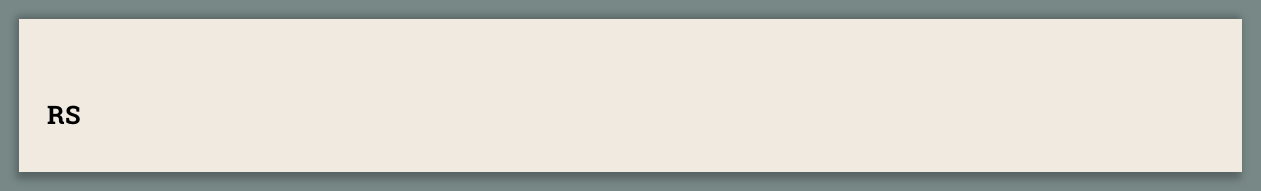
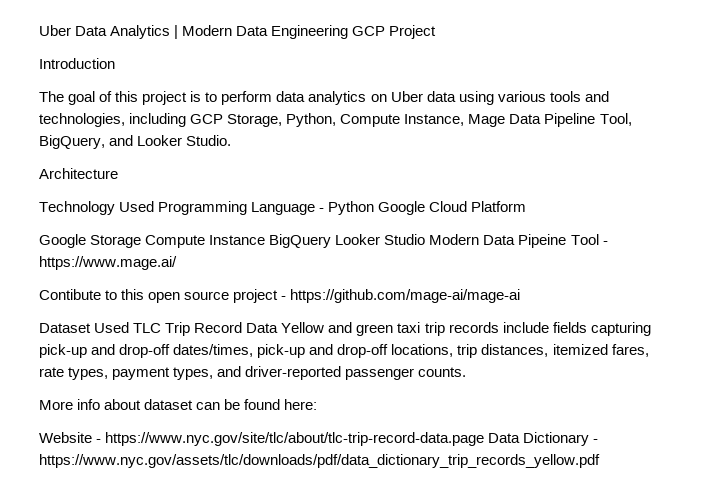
[47,105,81,125] RS -> [39,25,437,39] [39,58,115,69] [39,91,609,105] [39,113,632,127] [39,135,232,149] [39,168,118,179] [39,201,527,215] [39,234,608,248] [39,256,177,270] [39,289,521,303] [39,322,651,336] [39,344,649,358] [39,366,467,380] [39,399,318,410] [39,432,599,446] [39,454,600,468] Uber Data Analytics | Modern Data Engineering GCP Project // Introduction // The goal of this project is to perform data analytics on Uber data using various tools and technologies, including GCP Storage, Python, Compute Instance, Mage Data Pipeline Tool, BigQuery, and Looker Studio. // Architecture // Technology Used Programming Language - Python Google Cloud Platform // Google Storage Compute Instance BigQuery Looker Studio Modern Data Pipeine Tool - https://www.mage.ai/ // Contibute to this open source project - https://github.com/mage-ai/mage-ai // Dataset Used TLC Trip Record Data Yellow and green taxi trip records include fields capturing pick-up and drop-off dates/times, pick-up and drop-off locations, trip distances, itemized fares, rate types, payment types, and driver-reported passenger counts. // More info about dataset can be found here: // Website - https://www.nyc.gov/site/tlc/about/tlc-trip-record-data.page Data Dictionary - https://www.nyc.gov/assets/tlc/downloads/pdf/data_dictionary_trip_records_yellow.pdf

